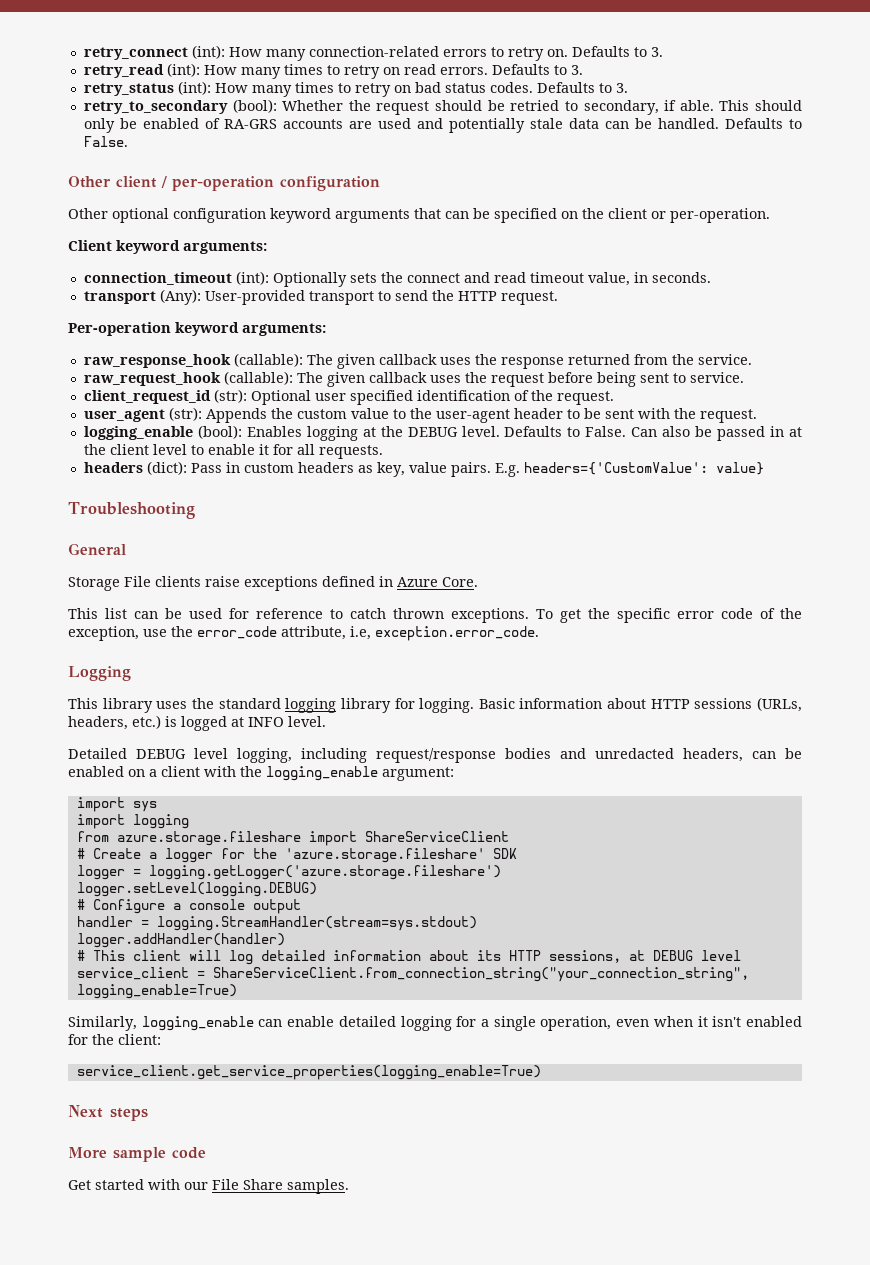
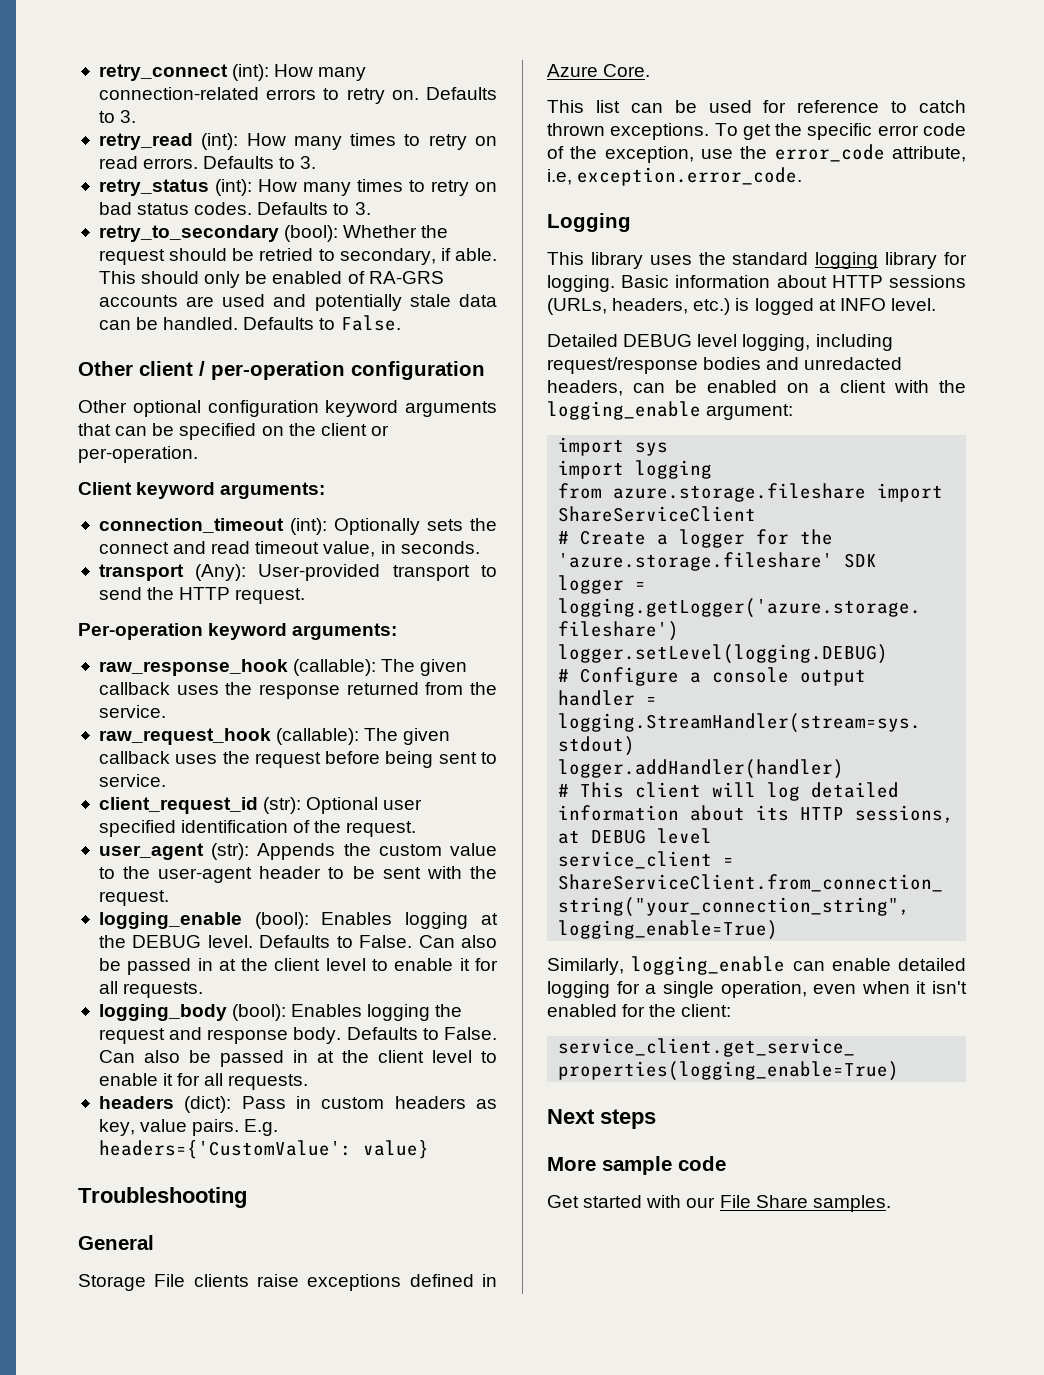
(383, 452) none -> [98,1004,463,1021] [98,1027,498,1044] [98,1050,498,1067] [98,1073,309,1090] // logging_body (bool): Enables logging the request and response body. Defaults to False. Can also be passed in at the client level to enable it for all requests.

